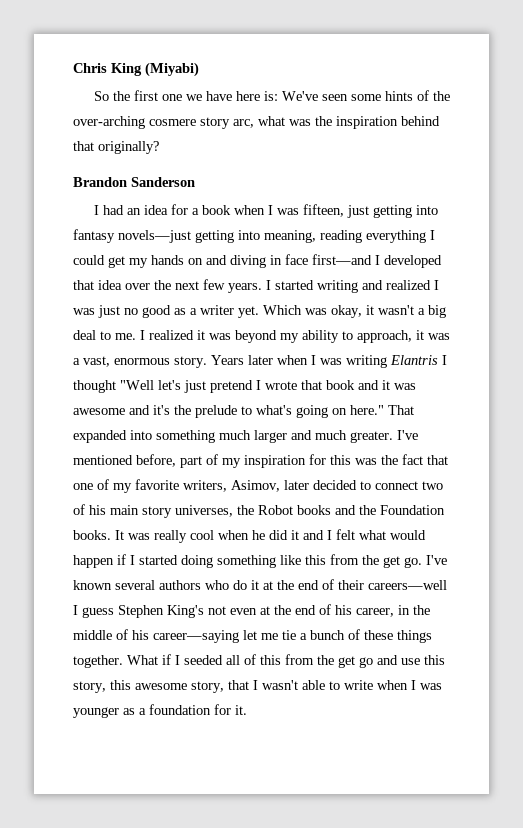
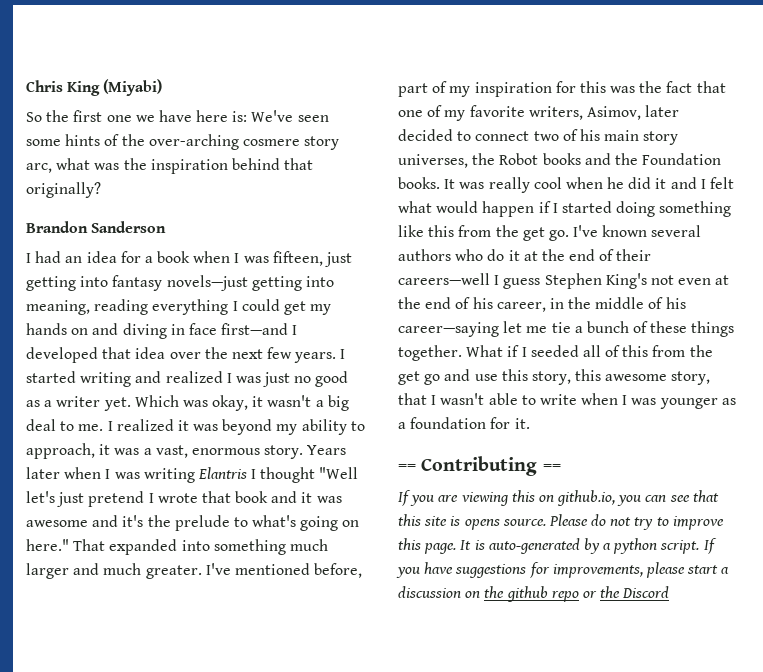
(247, 710) none -> [398,456,561,476] [398,490,719,506] [398,514,724,530] [398,538,717,554] [396,562,730,578] [398,586,670,602] // == Contributing == // If you are viewing this on github.io, you can see that this site is opens source. Please do not try to improve this page. It is auto-generated by a python script. If you have suggestions for improvements, please start a discussion on the github repo or the Discord

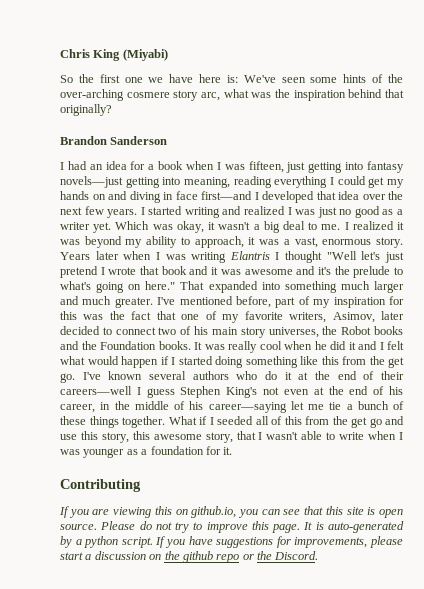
[398,464,416,471] == -> (233, 451) none
[542,464,561,471] == -> (141, 485) none
[464,519,500,530] opens -> [379,509,404,518] open
[622,586,670,598] Discord -> [274,551,319,560] Discord.

